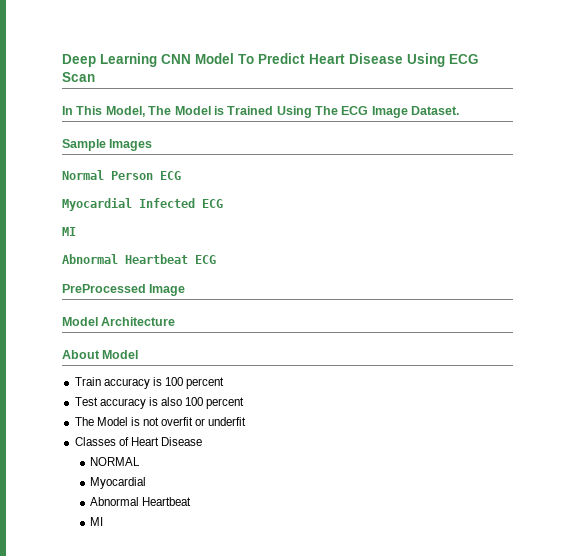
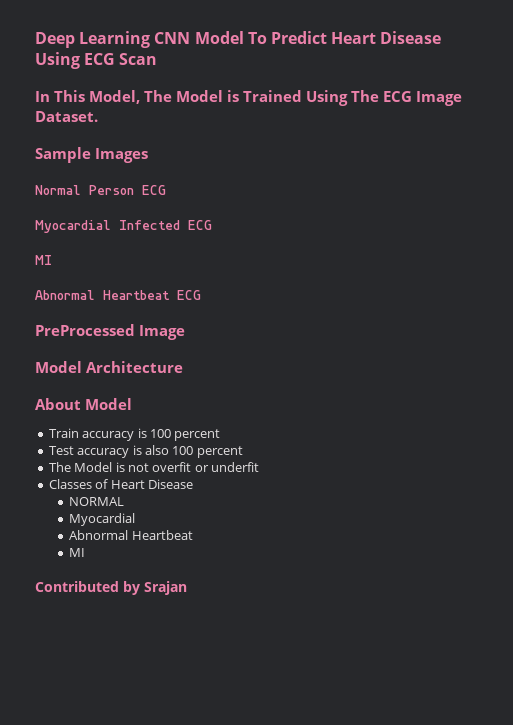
(104, 521) none -> [35,581,187,595] // Contributed by Srajan

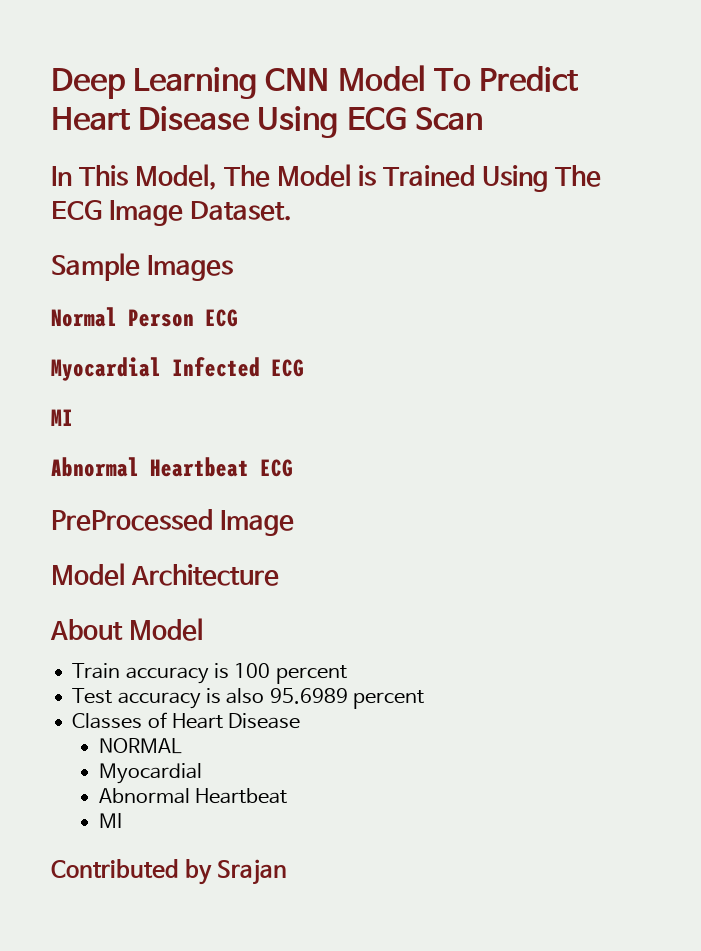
[172,446,243,458] [48,462,259,472] 100 percent // The Model is not overfit or underfit -> [269,688,424,709] 95.6989 percent

